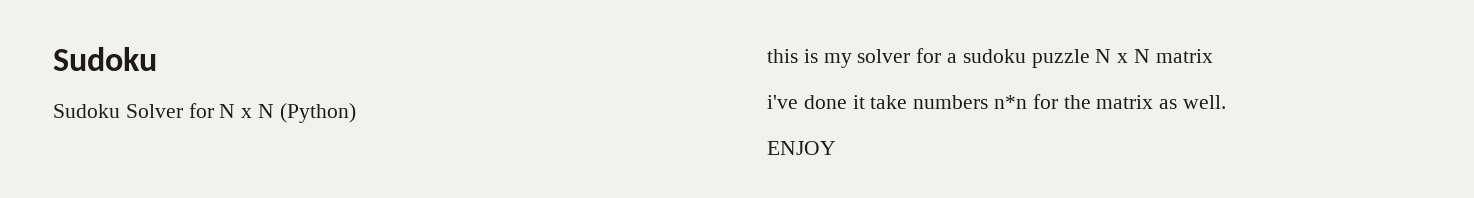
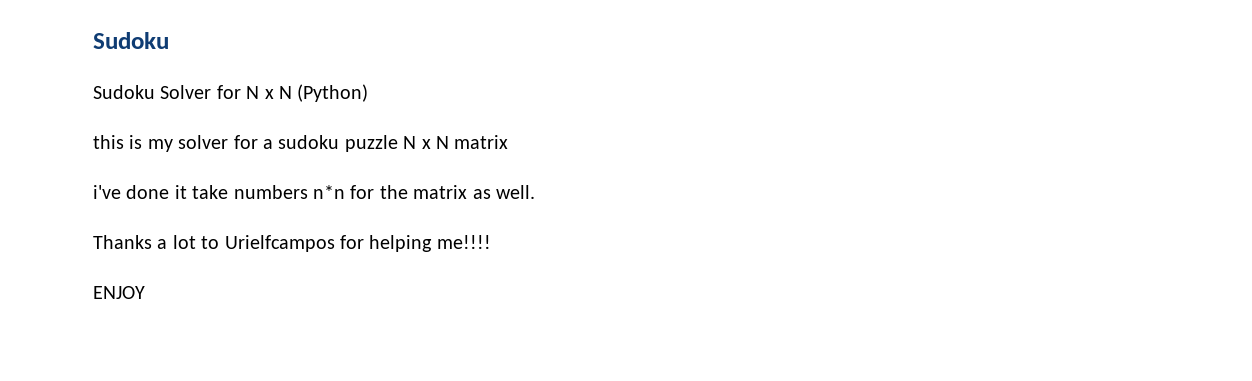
(1227, 102) none -> [93,235,491,252] // Thanks a lot to Urielfcampos for helping me!!!!

